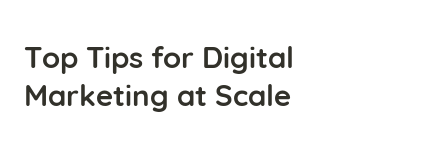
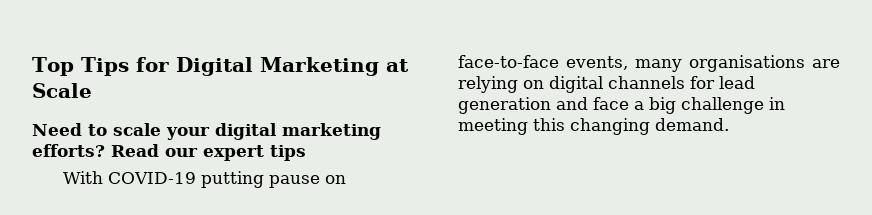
(291, 95) none -> [32,123,381,140] [32,144,306,161] [62,171,346,188] [458,55,840,72] [458,76,755,93] [458,97,785,114] [458,118,729,135] // Need to scale your digital marketing efforts? Read our expert tips // With COVID-19 putting pause on face-to-face events, many organisations are relying on digital channels for lead generation and face a big challenge in meeting this changing demand.

